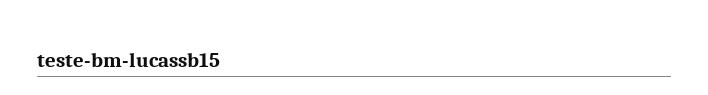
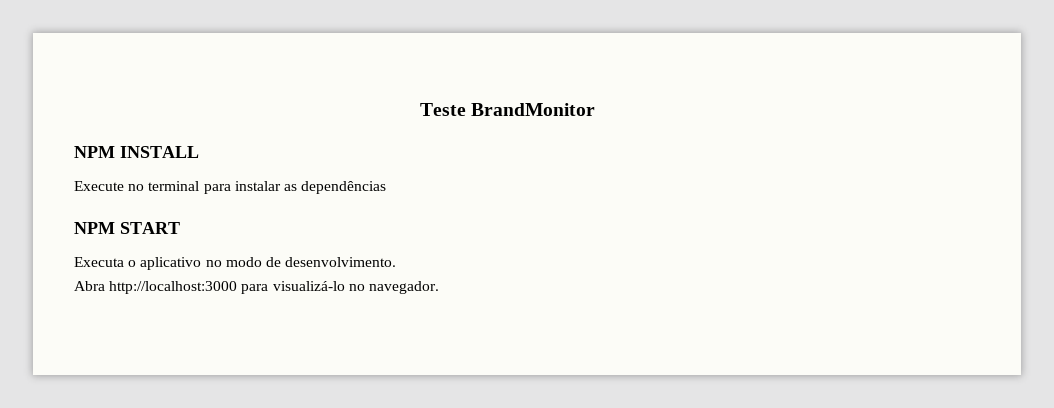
[37,52,220,67] teste-bm-lucassb15 -> [419,103,596,116] [74,146,199,158] [74,181,387,194] [74,222,180,234] [74,257,397,270] [74,281,439,294] Teste BrandMonitor // NPM INSTALL // Execute no terminal para instalar as dependências // NPM START // Executa o aplicativo no modo de desenvolvimento. // Abra http://localhost:3000 para visualizá-lo no navegador.

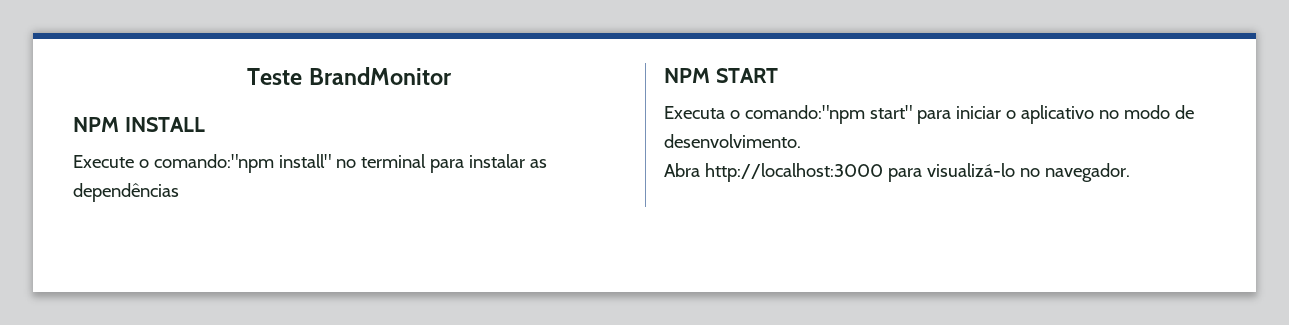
(124, 186) none -> [138,154,331,173] o comando:"npm install"
(137, 263) none -> [744,105,1016,124] comando:"npm start" para iniciar o

